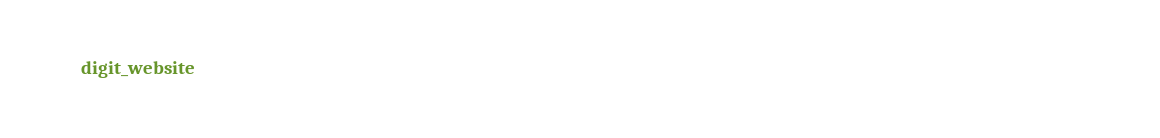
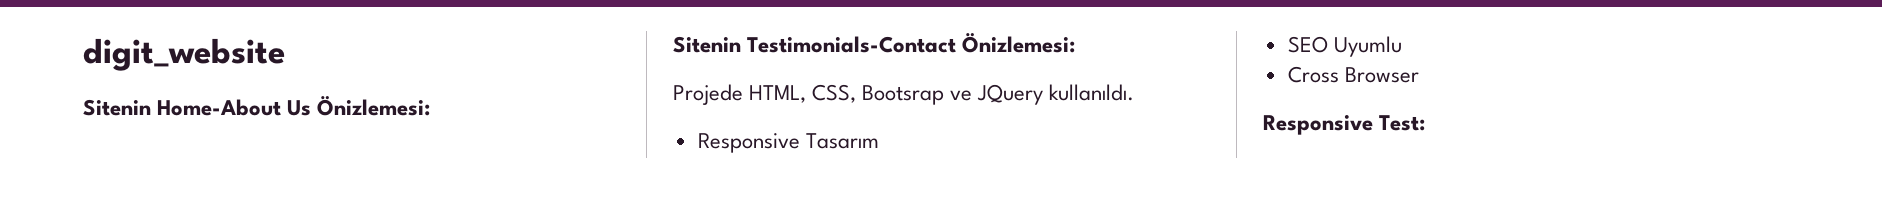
(195, 69) none -> [83,95,431,116] [673,32,1076,53] [673,84,1135,105] [697,133,879,153] [1287,36,1402,57] [1287,66,1419,83] [1263,115,1426,135] // Sitenin Home-About Us Önizlemesi: // Sitenin Testimonials-Contact Önizlemesi: // Projede HTML, CSS, Bootsrap ve JQuery kullanıldı. // Responsive Tasarım // SEO Uyumlu // Cross Browser // Responsive Test:

